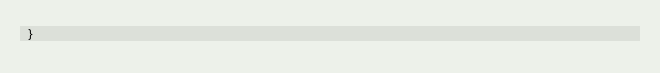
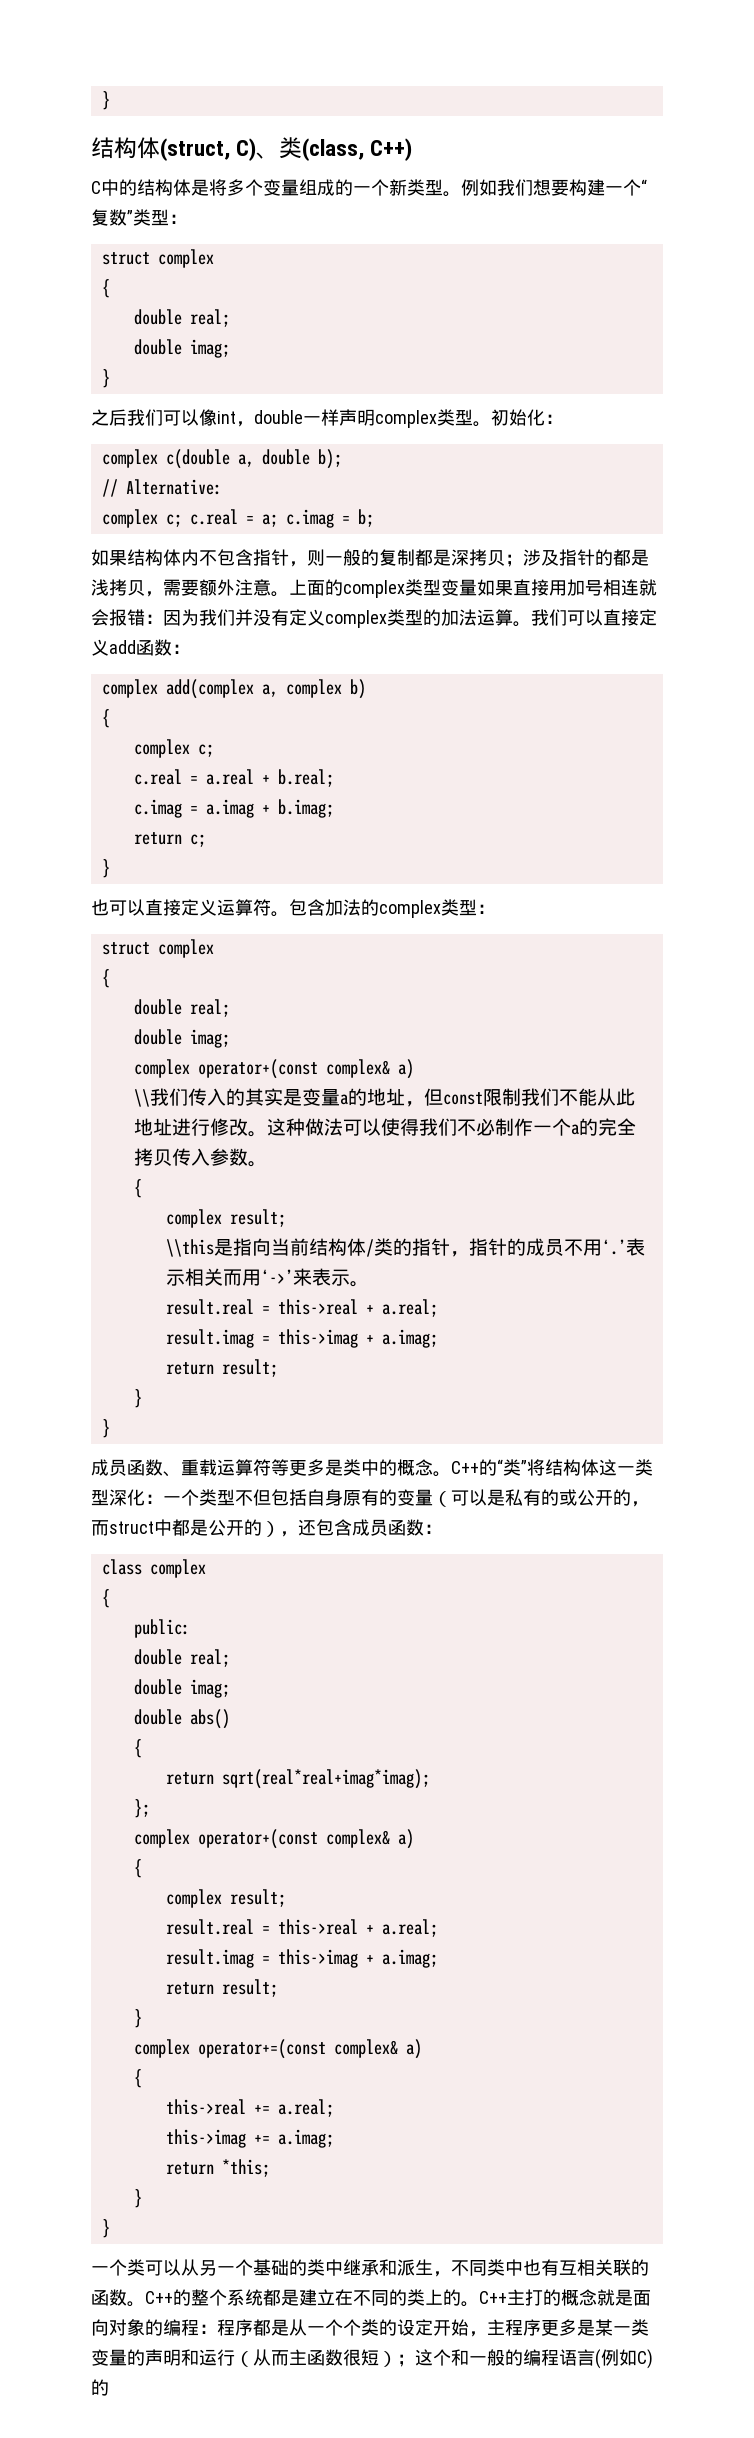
[27,29,35,40] } -> [101,91,110,110] [91,137,413,161] [91,179,647,197] [91,209,187,226] [101,249,214,268] [101,279,110,298] [133,309,230,327] [133,339,230,358] [101,369,110,388] [91,409,563,428] [101,449,342,469] [101,479,222,497] [101,509,374,528] [91,549,649,567] [91,579,657,598] [91,609,657,628] [91,639,190,656] [101,679,366,699] [101,709,110,728] [133,739,214,758] [133,769,334,787] [133,799,334,818] [133,832,206,847] [101,859,110,878] [91,899,495,918] [101,939,214,958] [101,969,110,988] [133,999,230,1017] [133,1029,230,1048] [133,1059,414,1079] [133,1088,635,1107] [133,1118,636,1137] [133,1148,267,1167] [133,1179,142,1198] [165,1209,286,1228] [165,1238,645,1257] [165,1268,369,1287] [165,1299,438,1317] [165,1329,438,1348] [165,1359,278,1377] [133,1389,142,1408] [101,1419,110,1438] [91,1459,653,1477] [91,1489,649,1507] [91,1519,442,1537] [101,1559,206,1578] [101,1589,110,1608] [133,1619,190,1638] [133,1649,230,1667] [133,1679,230,1698] [133,1709,230,1729] [133,1739,142,1758] [165,1769,430,1789] [133,1799,150,1818] [133,1829,414,1849] [133,1859,142,1878] [165,1889,286,1908] [165,1919,438,1937] [165,1949,438,1968] [165,1979,278,1997] [133,2009,142,2028] [133,2039,422,2059] [133,2069,142,2088] [165,2099,334,2117] [165,2129,334,2148] [165,2159,270,2177] [133,2189,142,2208] [101,2219,110,2238] [91,2259,649,2277] [91,2289,651,2307] [91,2319,649,2337] [91,2349,653,2369] [91,2379,109,2396] } // 结构体(struct, C)、类(class, C++) // C中的结构体是将多个变量组成的一个新类型。例如我们想要构建一个“复数”类型： // struct complex // { // double real; // double imag; // } // 之后我们可以像int，double一样声明complex类型。初始化： // complex c(double a, double b); // // Alternative: // complex c; c.real = a; c.imag = b; // 如果结构体内不包含指针，则一般的复制都是深拷贝；涉及指针的都是浅拷贝，需要额外注意。上面的complex类型变量如果直接用加号相连就会报错：因为我们并没有定义complex类型的加法运算。我们可以直接定义add函数： // complex add(complex a, complex b) // { // complex c; // c.real = a.real + b.real; // c.imag = a.imag + b.imag; // return c; // } // 也可以直接定义运算符。包含加法的complex类型： // struct complex // { // double real; // double imag; // complex operator+(const complex& a) // \\我们传入的其实是变量a的地址，但const限制我们不能从此地址进行修改。这种做法可以使得我们不必制作一个a的完全拷贝传入参数。 // { // complex result; // \\this是指向当前结构体/类的指针，指针的成员不用‘.’表示相关而用‘->’来表示。 // result.real = this->real + a.real; // result.imag = this->imag + a.imag; // return result; // } // } // 成员函数、重载运算符等更多是类中的概念。C++的“类”将结构体这一类型深化：一个类型不但包括自身原有的变量（可以是私有的或公开的，而struct中都是公开的），还包含成员函数： // class complex // { // public: // double real; // double imag; // double abs() // { // return sqrt(real*real+imag*imag); // }; // complex operator+(const complex& a) // { // complex result; // result.real = this->real + a.real; // result.imag = this->imag + a.imag; // return result; // } // complex operator+=(const complex& a) // { // this->real += a.real; // this->imag += a.imag; // return *this; // } // } // 一个类可以从另一个基础的类中继承和派生，不同类中也有互相关联的函数。C++的整个系统都是建立在不同的类上的。C++主打的概念就是面向对象的编程：程序都是从一个个类的设定开始，主程序更多是某一类变量的声明和运行（从而主函数很短）；这个和一般的编程语言(例如C)的

